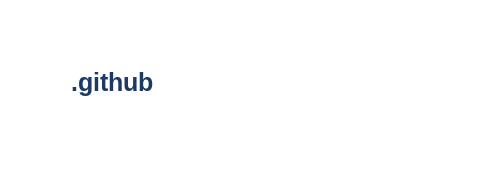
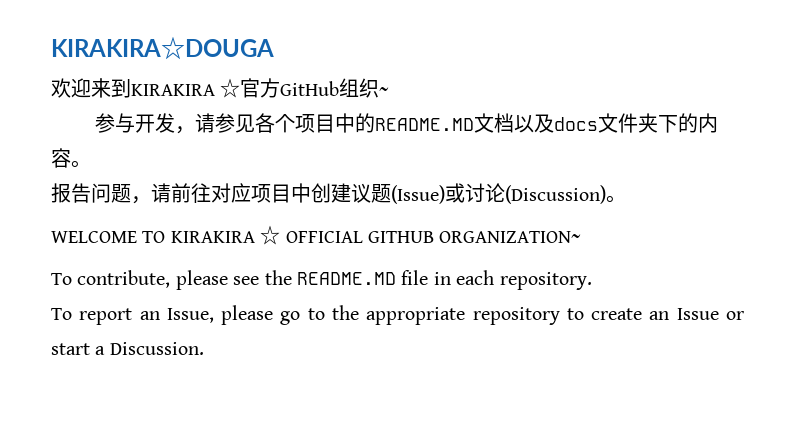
[71,72,153,96] .github -> [51,36,274,60] [51,78,390,98] [95,113,719,134] [51,148,91,168] [51,183,626,204] [51,225,582,245] [51,270,592,290] [51,305,745,325] [51,342,204,355] KIRAKIRA☆DOUGA // 欢迎来到KIRAKIRA ☆官方GitHub组织~ // 参与开发，请参见各个项目中的README.MD文档以及docs文件夹下的内容。 // 报告问题，请前往对应项目中创建议题(Issue)或讨论(Discussion)。 // WELCOME TO KIRAKIRA ☆ OFFICIAL GITHUB ORGANIZATION~ // To contribute, please see the README.MD file in each repository. // To report an Issue, please go to the appropriate repository to create an Issue or start a Discussion.

